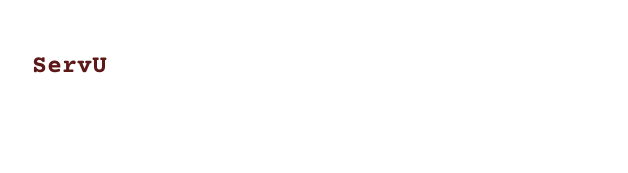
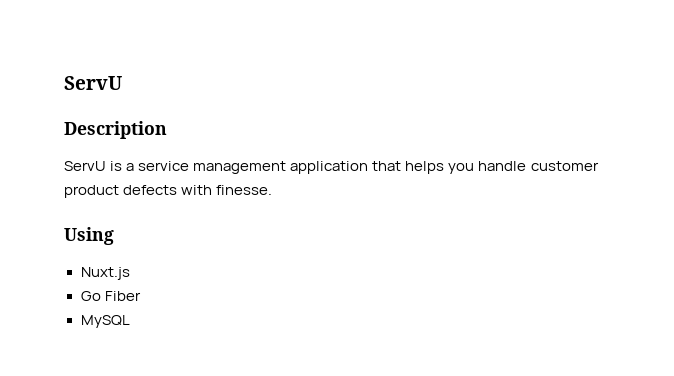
[32,57,107,73] ServU -> [64,76,122,90] [64,121,167,139] [64,161,599,174] [64,185,273,198] [64,227,114,245] [80,267,130,280] [80,291,141,301] [80,315,130,328] ServU // Description // ServU is a service management application that helps you handle customer product defects with finesse. // Using // Nuxt.js // Go Fiber // MySQL

